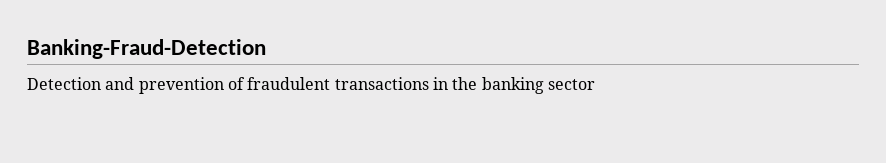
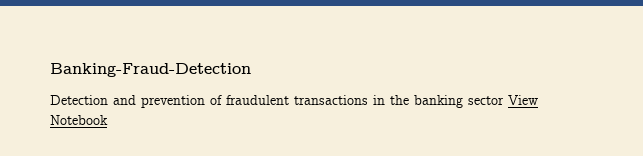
(595, 84) none -> [508,95,538,105] [50,115,108,125] View Notebook

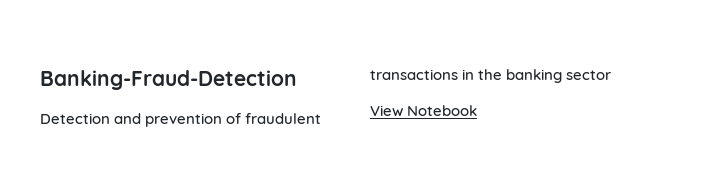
(504, 100) none -> (612, 75) //

